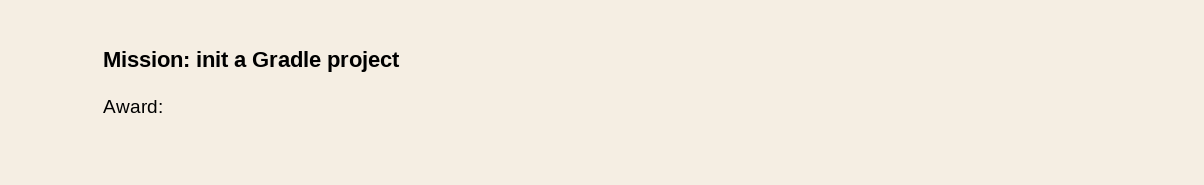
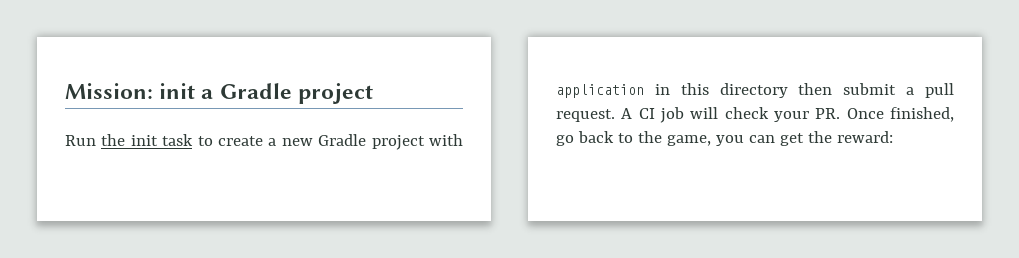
[103,100,163,113] Award: -> [65,134,463,150] [556,83,955,98] [556,107,954,123] [556,131,893,146] Run the init task to create a new Gradle project with application in this directory then submit a pull request. A CI job will check your PR. Once finished, go back to the game, you can get the reward:

